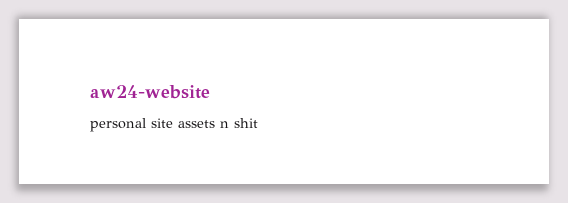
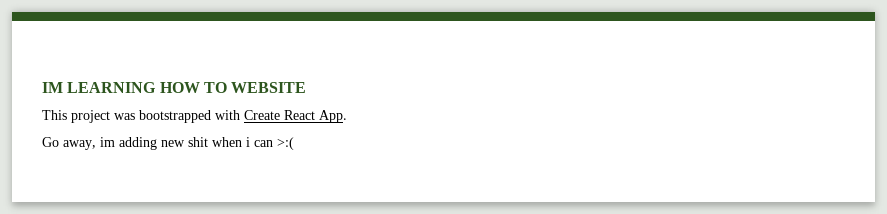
[90,85,210,99] [90,118,258,132] aw24-website // personal site assets n shit -> [42,82,307,93] [42,110,347,123] [42,137,294,150] IM LEARNING HOW TO WEBSITE // This project was bootstrapped with Create React App. // Go away, im adding new shit when i can >:(

